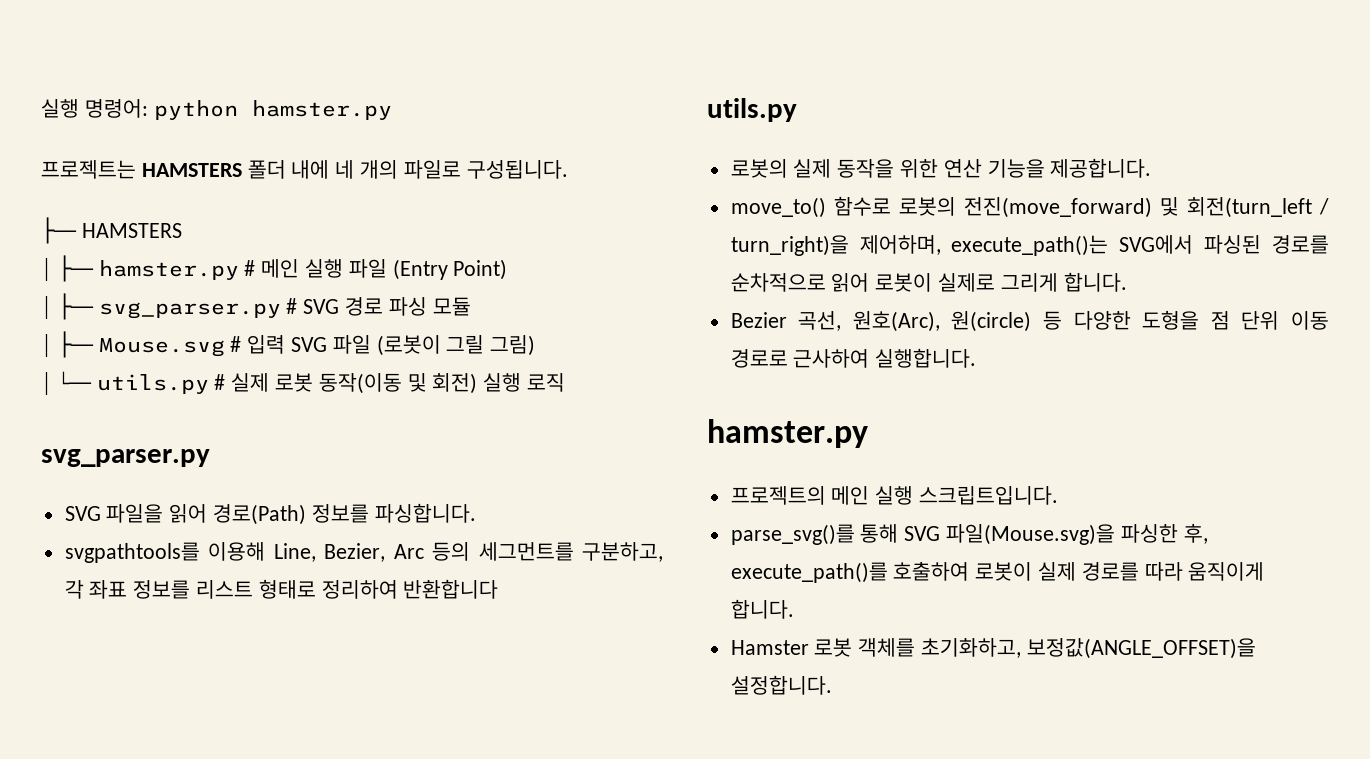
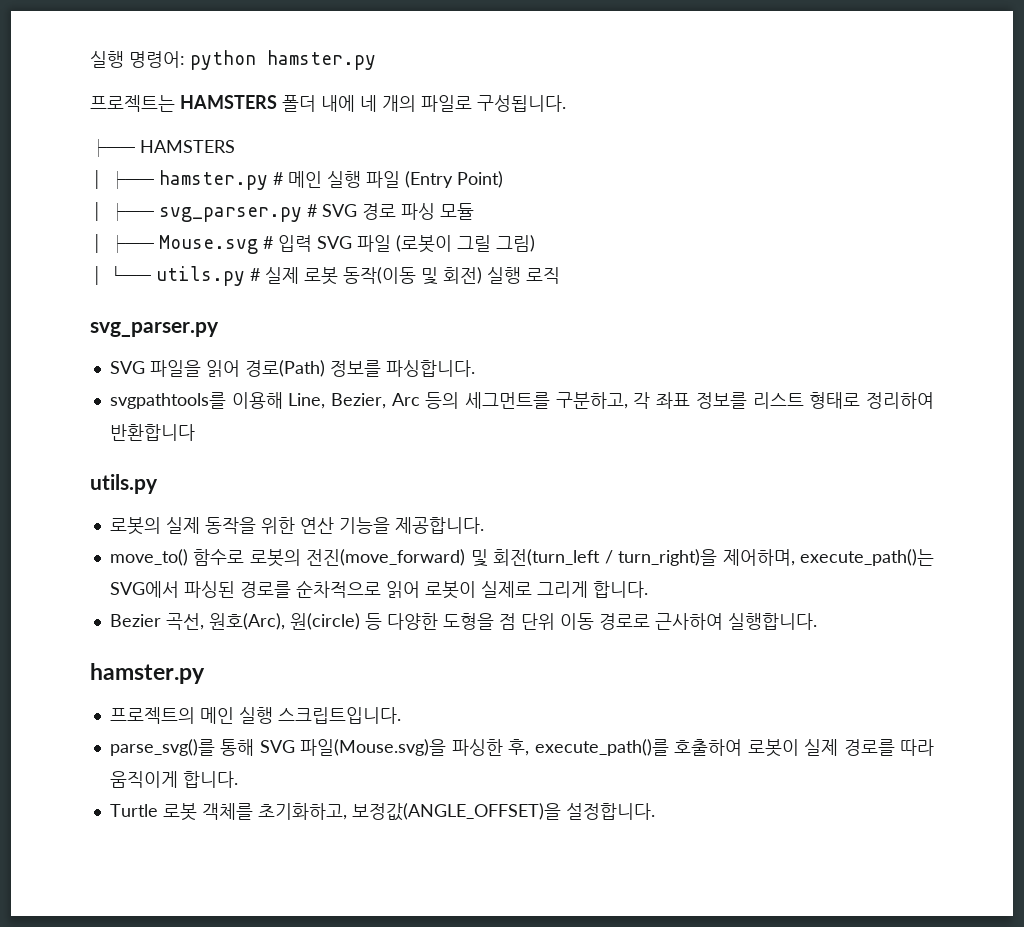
[730,640,809,655] Hamster -> [109,804,158,817] Turtle

